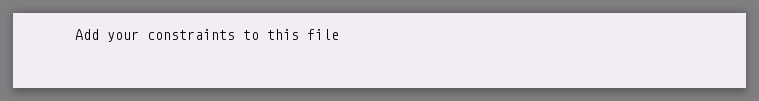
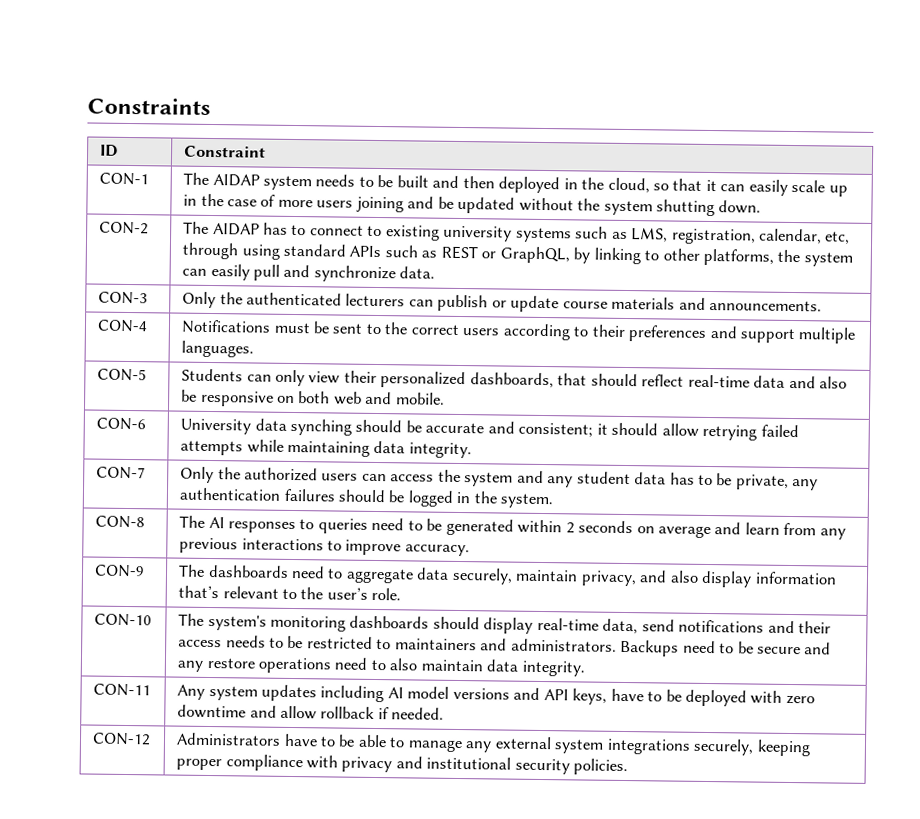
[75,29,339,42] Add your constraints to this file -> [87,97,211,115] [100,144,120,157] [184,145,267,158] [99,172,150,186] [183,172,848,197] [183,193,762,217] [99,221,150,235] [183,221,851,245] [182,242,853,267] [182,263,436,283] [98,291,149,305] [182,291,823,313] [97,319,149,333] [181,319,857,344] [181,340,255,358] [97,368,148,382] [181,368,848,389] [181,389,445,407] [96,417,147,431] [180,418,799,441] [180,439,472,459] [96,466,147,480] [180,466,819,491] [179,487,554,509] [95,515,146,529] [179,515,846,540] [179,537,470,557] [94,564,146,578] [178,564,837,588] [178,585,402,601] [94,613,153,627] [178,613,832,635] [178,635,832,657] [177,657,585,677] [93,683,152,697] [177,684,815,707] [177,704,445,720] [92,732,152,746] [176,732,811,757] [176,754,629,776] Constraints // ID | Constraint // CON-1 | The AIDAP system needs to be built and then deployed in the cloud, so that it can easily scale up in the case of more users joining and be updated without the system shutting down. // CON-2 | The AIDAP has to connect to existing university systems such as LMS, registration, calendar, etc, through using standard APIs such as REST or GraphQL, by linking to other platforms, the system can easily pull and synchronize data. // CON-3 | Only the authenticated lecturers can publish or update course materials and announcements. // CON-4 | Notifications must be sent to the correct users according to their preferences and support multiple languages. // CON-5 | Students can only view their personalized dashboards, that should reflect real-time data and also be responsive on both web and mobile. // CON-6 | University data synching should be accurate and consistent; it should allow retrying failed attempts while maintaining data integrity. // CON-7 | Only the authorized users can access the system and any student data has to be private, any authentication failures should be logged in the system. // CON-8 | The AI responses to queries need to be generated within 2 seconds on average and learn from any previous interactions to improve accuracy. // CON-9 | The dashboards need to aggregate data securely, maintain privacy, and also display information that’s relevant to the user’s role. // CON-10 | The system's monitoring dashboards should display real-time data, send notifications and their access needs to be restricted to maintainers and administrators. Backups need to be secure and any restore operations need to also maintain data integrity. // CON-11 | Any system updates including AI model versions and API keys, have to be deployed with zero downtime and allow rollback if needed. // CON-12 | Administrators have to be able to manage any external system integrations securely, keeping proper compliance with privacy and institutional security policies.

